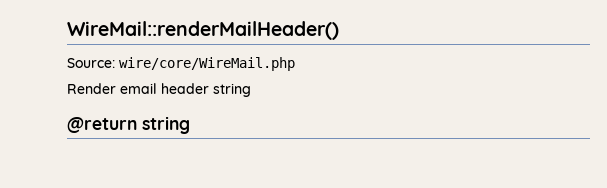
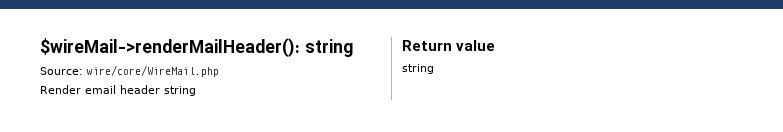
[67,21,339,40] WireMail::renderMailHeader() -> [40,38,353,57] $wireMail->renderMailHeader(): string
[67,117,137,133] @return -> [402,40,496,51] Return value //

